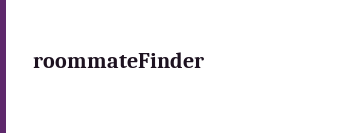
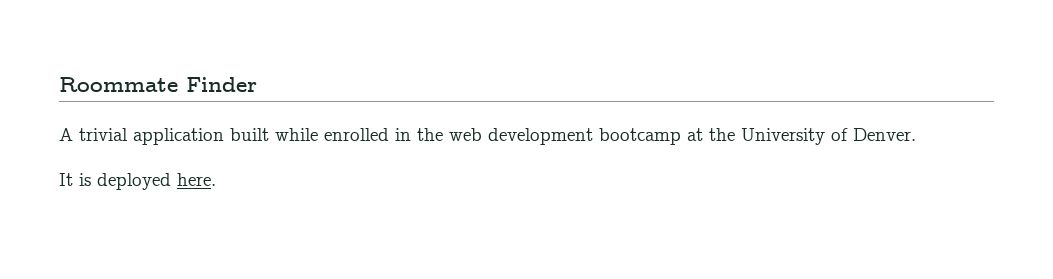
[33,52,204,68] roommateFinder -> [59,77,257,92] [59,128,916,145] [59,173,216,190] Roommate Finder // A trivial application built while enrolled in the web development bootcamp at the University of Denver. // It is deployed here.

